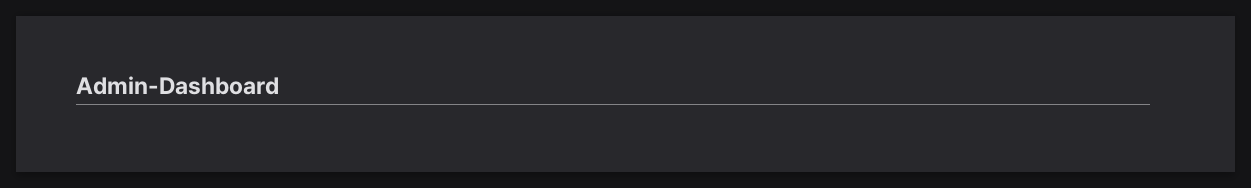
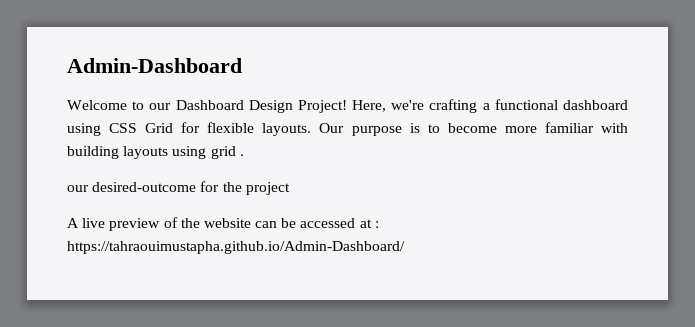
(279, 85) none -> [67,99,628,113] [67,122,629,136] [67,146,244,159] [67,181,290,195] [67,217,379,231] [67,241,405,254] // Welcome to our Dashboard Design Project! Here, we're crafting a functional dashboard using CSS Grid for flexible layouts. Our purpose is to become more familiar with building layouts using grid . // our desired-outcome for the project // A live preview of the website can be accessed at : https://tahraouimustapha.github.io/Admin-Dashboard/

